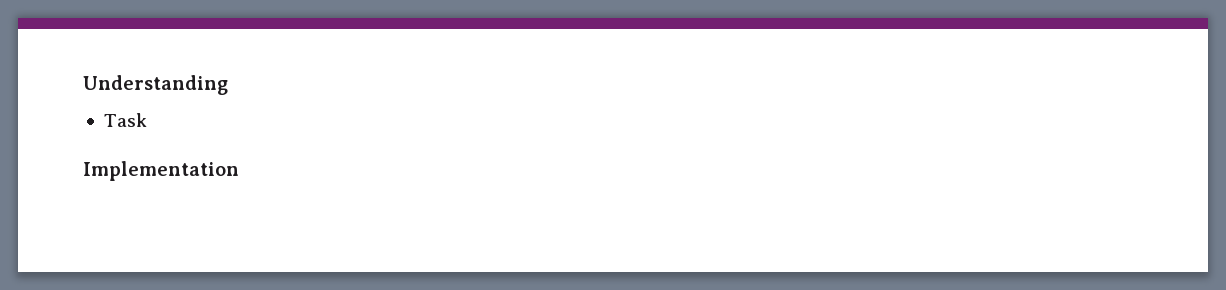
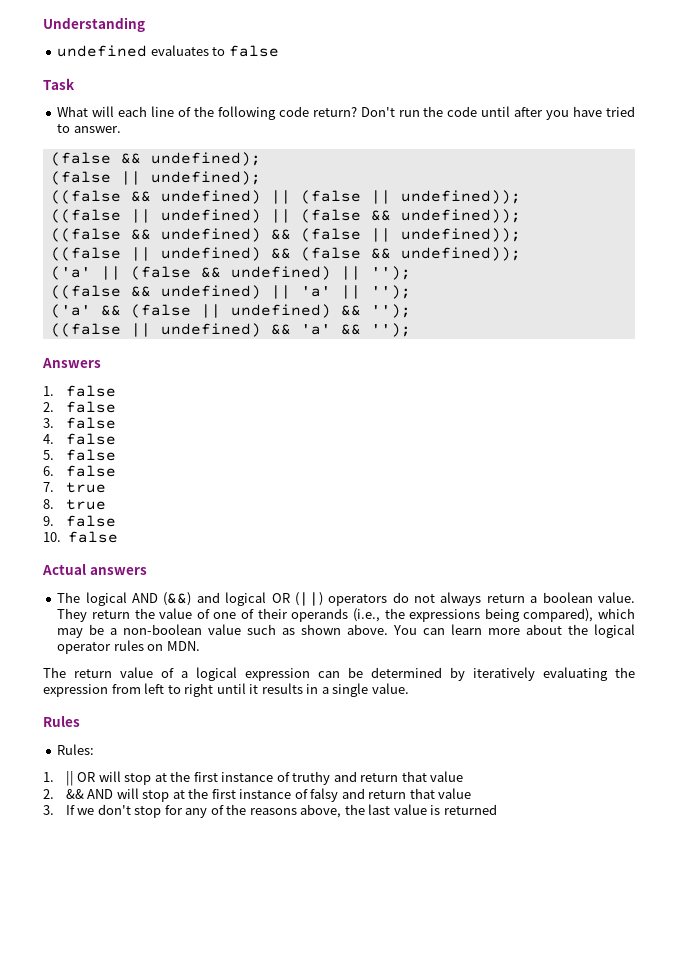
[103,113,147,127] [83,161,239,181] Task // Implementation -> [57,45,279,57] [43,78,75,90] [57,106,635,120] [57,124,121,133] [50,152,261,166] [50,171,261,185] [50,190,521,204] [50,209,521,223] [50,228,521,242] [50,247,521,261] [50,266,411,280] [50,285,411,299] [50,304,411,318] [50,323,411,337] [42,358,101,368] [43,385,116,397] [43,401,116,413] [43,417,116,429] [43,433,116,445] [43,449,116,461] [43,465,116,477] [43,482,106,493] [43,499,106,510] [43,515,116,527] [43,531,118,543] [42,564,147,575] [57,592,635,606] [57,608,635,622] [57,624,636,638] [57,640,200,654] [43,667,635,681] [43,683,409,697] [43,716,80,727] [57,744,95,755] [43,771,464,786] [43,788,472,802] [43,804,497,818] undefined evaluates to false // Task // What will each line of the following code return? Don't run the code until after you have tried to answer. // (false && undefined); // (false || undefined); // ((false && undefined) || (false || undefined)); // ((false || undefined) || (false && undefined)); // ((false && undefined) && (false || undefined)); // ((false || undefined) && (false && undefined)); // ('a' || (false && undefined) || ''); // ((false && undefined) || 'a' || ''); // ('a' && (false || undefined) && ''); // ((false || undefined) && 'a' && ''); // Answers // 1. false // 2. false // 3. false // 4. false // 5. false // 6. false // 7. true // 8. true // 9. false // 10. false // Actual answers // The logical AND (&&) and logical OR (||) operators do not always return a boolean value. They return the value of one of their operands (i.e., the expressions being compared), which may be a non-boolean value such as shown above. You can learn more about the logical operator rules on MDN. // The return value of a logical expression can be determined by iteratively evaluating the expression from left to right until it results in a single value. // Rules // Rules: // 1. || OR will stop at the first instance of truthy and return that value // 2. && AND will stop at the first instance of falsy and return that value // 3. If we don't stop for any of the reasons above, the last value is returned

